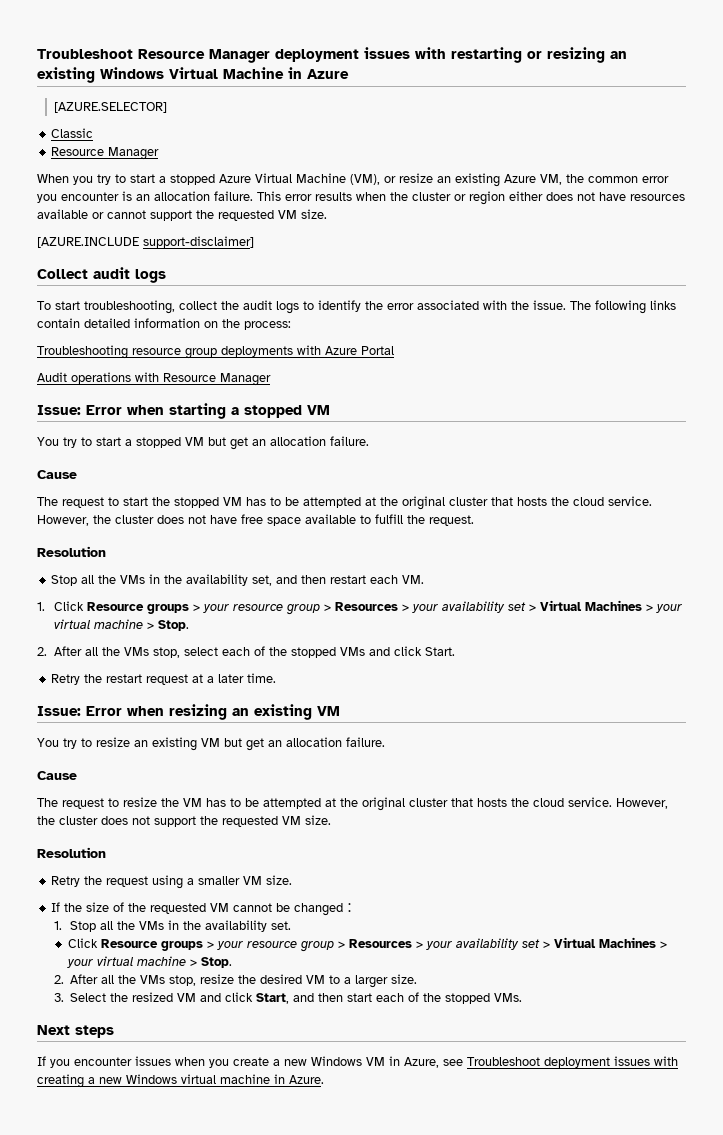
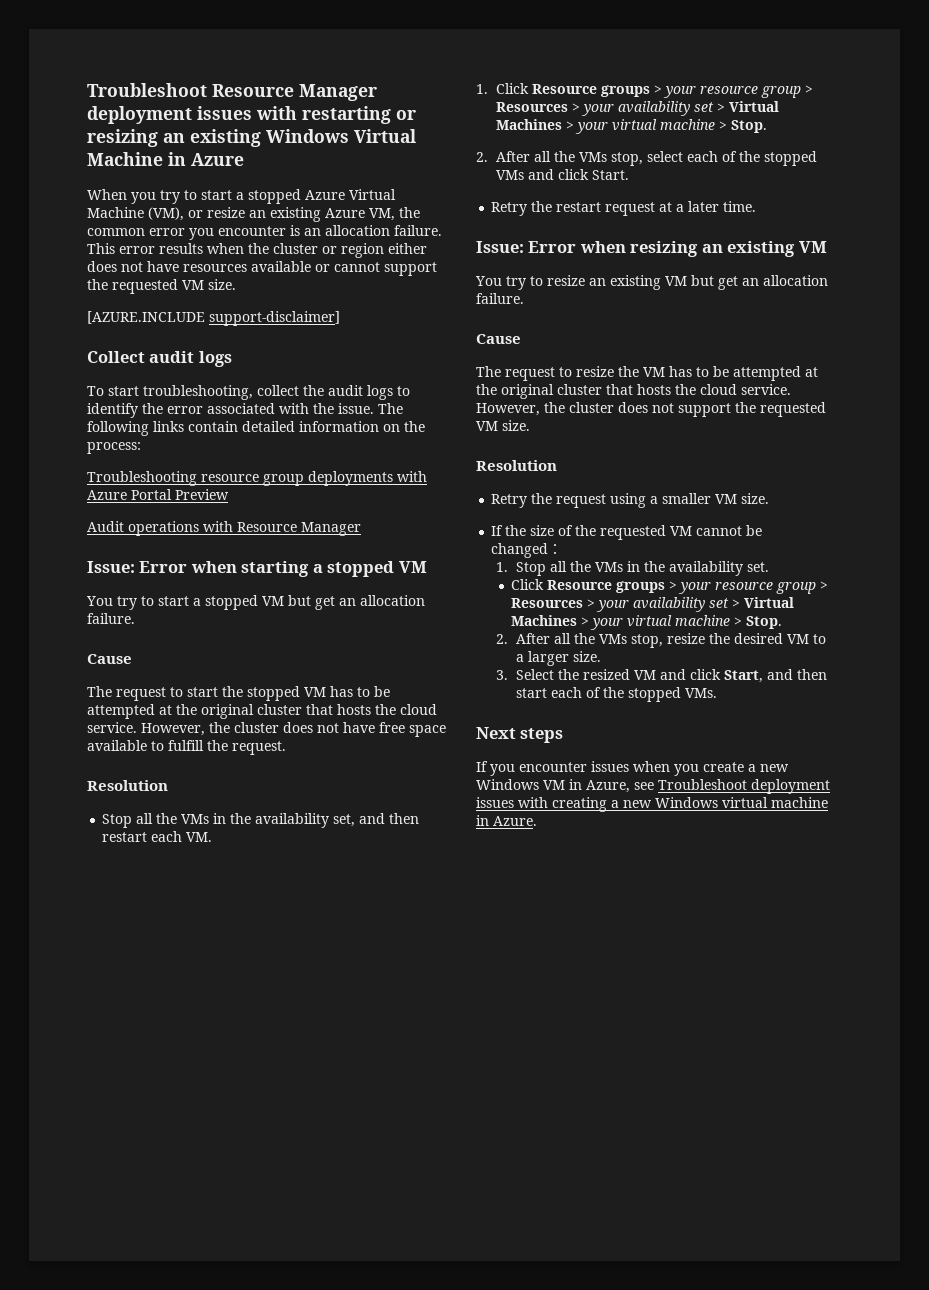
[53,102,167,113] [51,128,94,138] [51,147,160,160] // [AZURE.SELECTOR] // Classic // Resource Manager -> (244, 159) none
(394, 350) none -> [175,489,229,500] Preview

